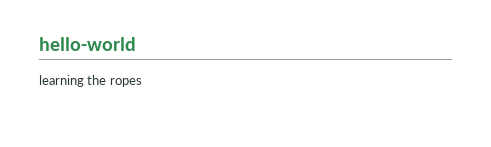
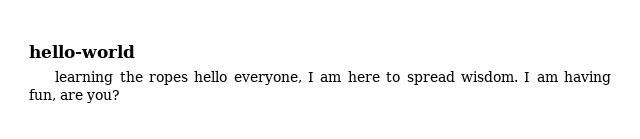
(142, 82) none -> [194,71,611,85] [29,89,120,103] hello everyone, I am here to spread wisdom. I am having fun, are you?

